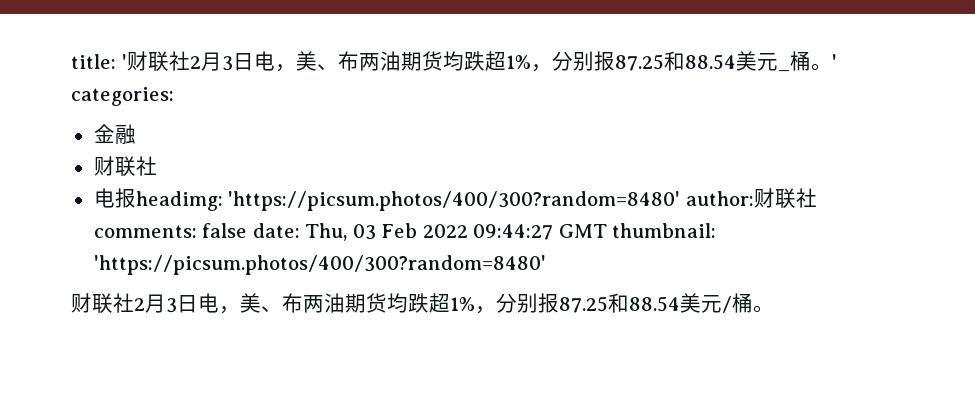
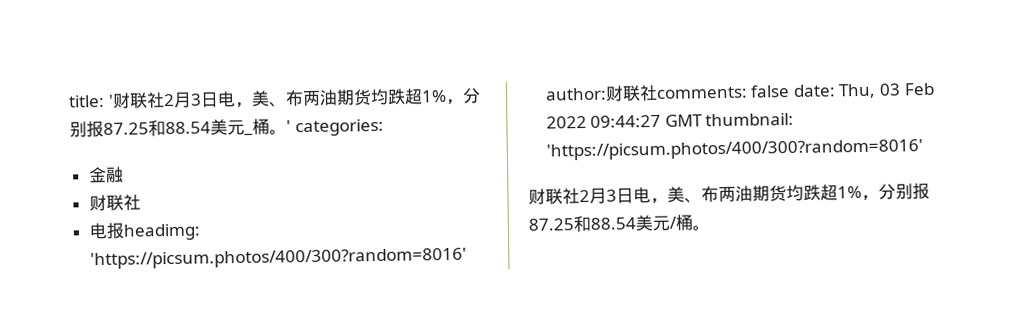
[228,191,681,211] 'https://picsum.photos/400/300?random=8480' -> [89,247,467,270] 'https://picsum.photos/400/300?random=8016'
[93,255,546,275] 'https://picsum.photos/400/300?random=8480' -> [545,139,923,161] 'https://picsum.photos/400/300?random=8016'

